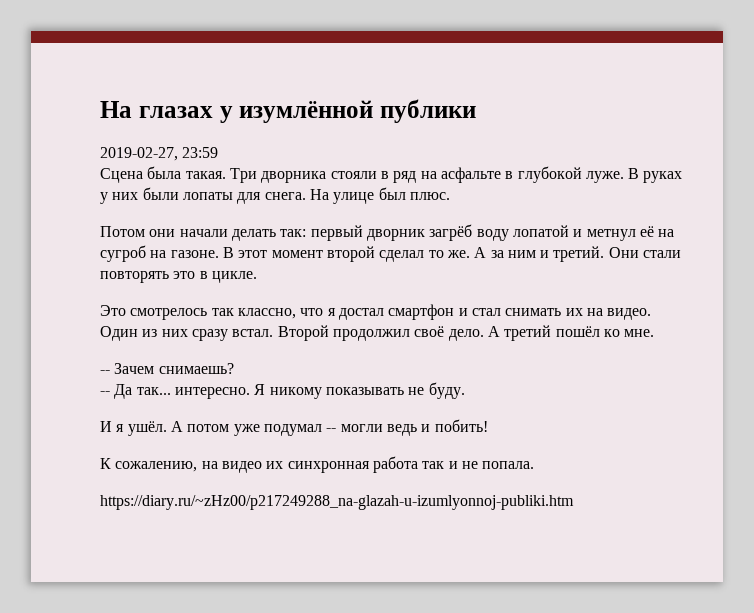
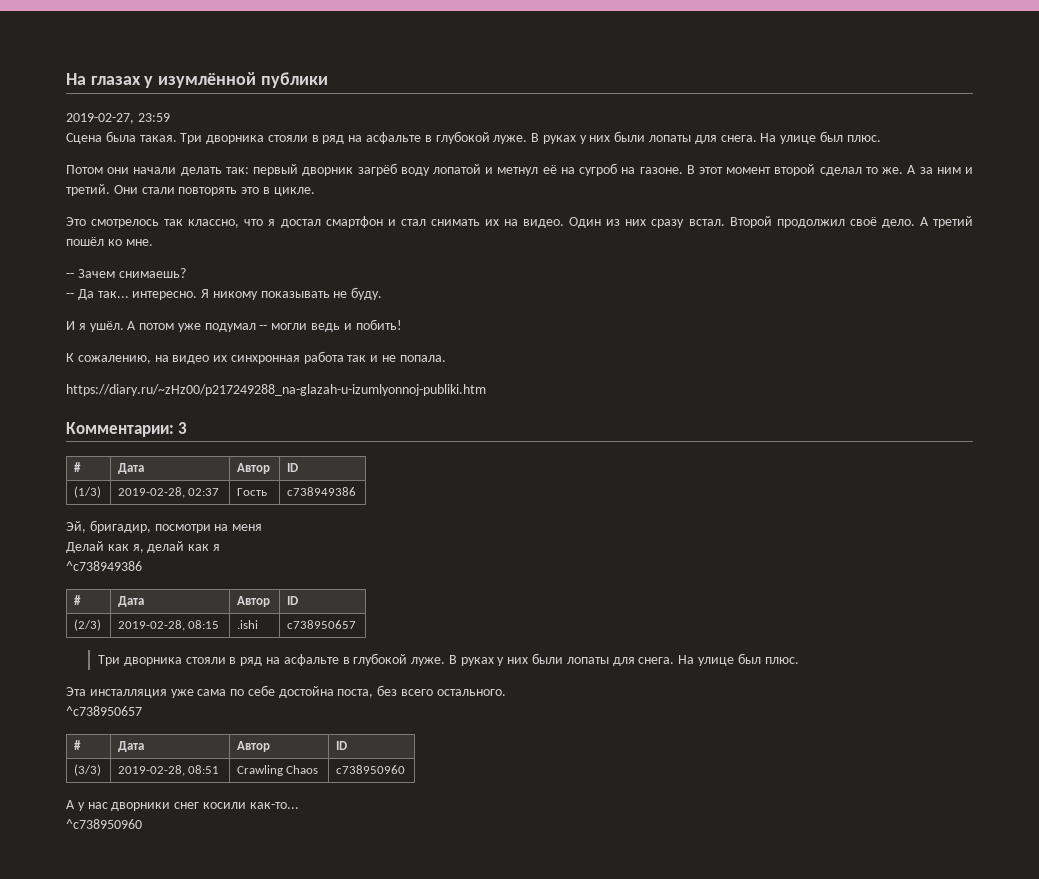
(574, 502) none -> [66,422,188,437] [74,462,82,472] [118,463,145,474] [237,463,271,474] [287,463,299,472] [74,486,102,498] [118,487,220,498] [237,488,268,496] [287,487,357,496] [66,520,263,533] [66,541,220,553] [66,561,142,571] [74,595,82,605] [118,596,145,607] [237,596,271,607] [287,596,299,605] [74,619,102,631] [118,620,220,631] [237,620,259,629] [287,620,357,629] [98,653,799,666] [66,685,506,698] [66,706,142,716] [74,740,82,750] [118,741,145,752] [237,741,271,752] [336,741,348,750] [74,764,102,776] [118,765,220,776] [237,765,319,776] [336,765,406,774] [66,800,299,811] [66,819,142,829] // Комментарии: 3 // # | Дата | Автор | ID // (1/3) | 2019-02-28, 02:37 | Гость | c738949386 // Эй, бригадир, посмотри на меня // Делай как я, делай как я // ^c738949386 // # | Дата | Автор | ID // (2/3) | 2019-02-28, 08:15 | .ishi | c738950657 // Три дворника стояли в ряд на асфальте в глубокой луже. В руках у них были лопаты для снега. На улице был плюс. // Эта инсталляция уже сама по себе достойна поста, без всего остального. // ^c738950657 // # | Дата | Автор | ID // (3/3) | 2019-02-28, 08:51 | Crawling Chaos | c738950960 // А у нас дворники снег косили как-то... // ^c738950960

